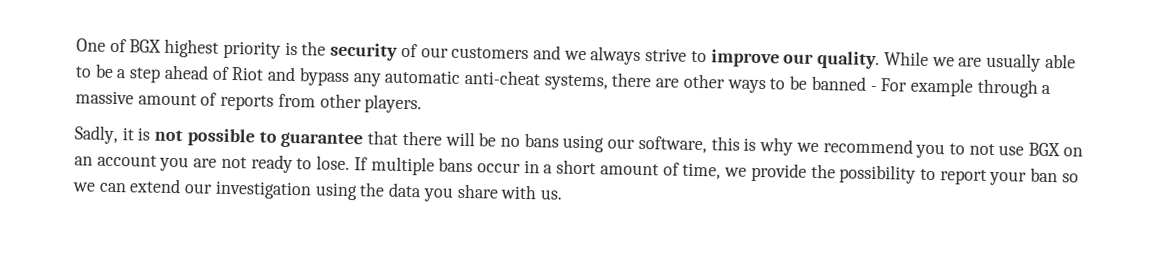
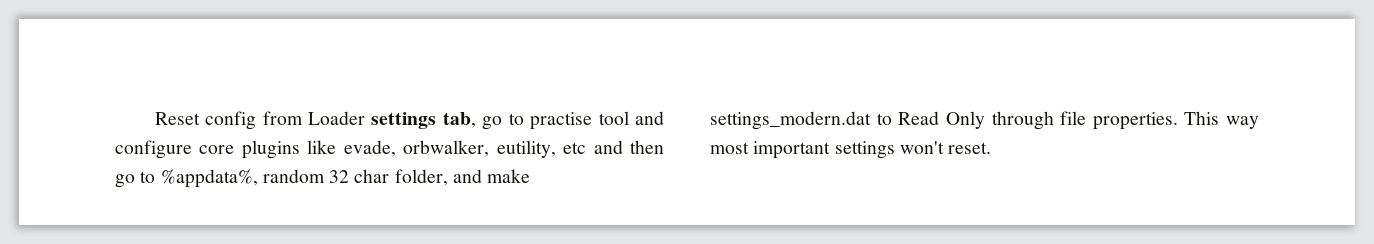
[76,38,1076,72] [75,63,1052,98] [75,90,423,114] [74,125,1083,159] [74,154,1079,186] [72,178,562,202] One of BGX highest priority is the security of our customers and we always strive to improve our quality. While we are usually able to be a step ahead of Riot and bypass any automatic anti-cheat systems, there are other ways to be banned - For example through a massive amount of reports from other players. // Sadly, it is not possible to guarantee that there will be no bans using our software, this is why we recommend you to not use BGX on an account you are not ready to lose. If multiple bans occur in a short amount of time, we provide the possibility to report your ban so we can extend our investigation using the data you share with us. -> [154,111,664,130] [115,140,665,159] [115,169,531,188] [710,111,1259,130] [710,141,992,159] Reset config from Loader settings tab, go to practise tool and configure corе plugins like evade, orbwalker, eutility, etc and then go to %appdata%, random 32 char folder, and make settings_modern.dat to Read Only through file properties. This way most important settings won't reset.

